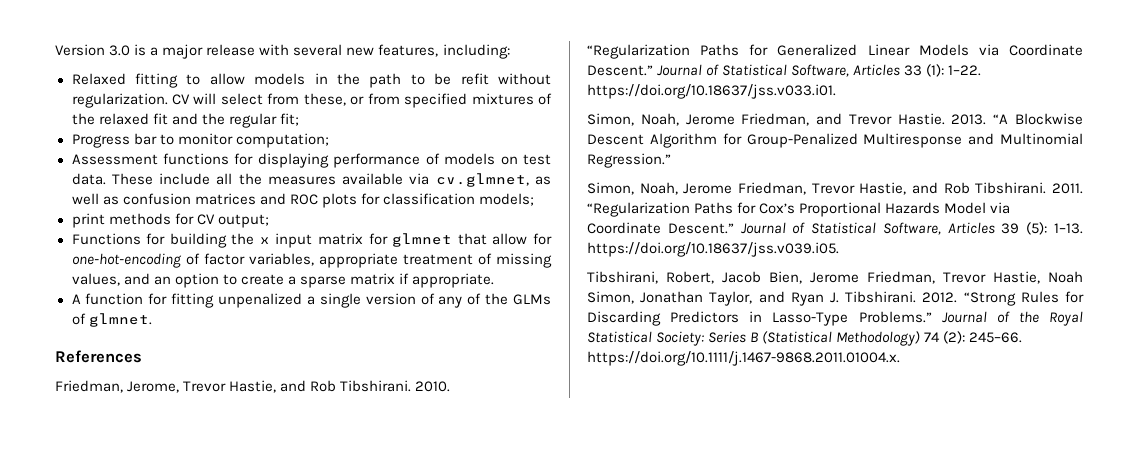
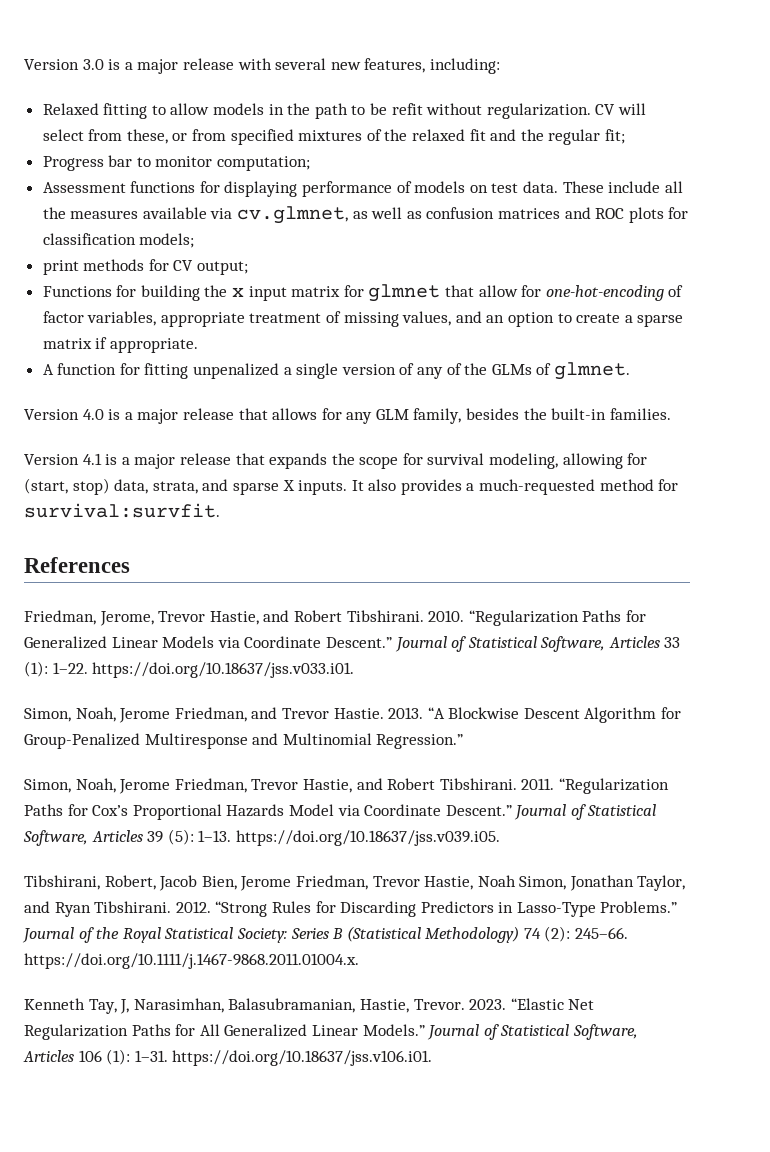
(152, 320) none -> [24,408,671,424] [24,453,648,469] [24,478,679,495] [24,503,220,518] // Version 4.0 is a major release that allows for any GLM family, besides the built-in families. // Version 4.1 is a major release that expands the scope for survival modeling, allowing for (start, stop) data, strata, and sparse X inputs. It also provides a much-requested method for survival:survfit.
[310,380,337,392] Rob -> [293,610,342,622] Robert
[943,182,970,194] Rob -> [387,778,436,790] Robert
[830,292,839,303] J. -> (91, 909) none
(900, 358) none -> [24,998,595,1014] [24,1024,638,1040] [23,1049,433,1066] // Kenneth Tay, J, Narasimhan, Balasubramanian, Hastie, Trevor. 2023. “Elastic Net Regularization Paths for All Generalized Linear Models.” Journal of Statistical Software, Articles 106 (1): 1–31. https://doi.org/10.18637/jss.v106.i01.

